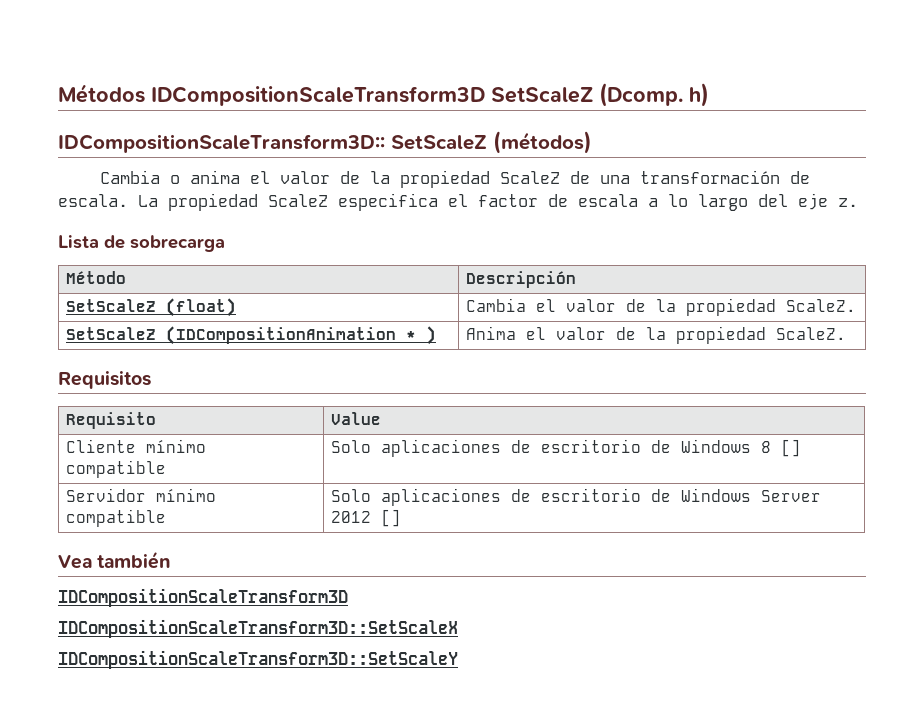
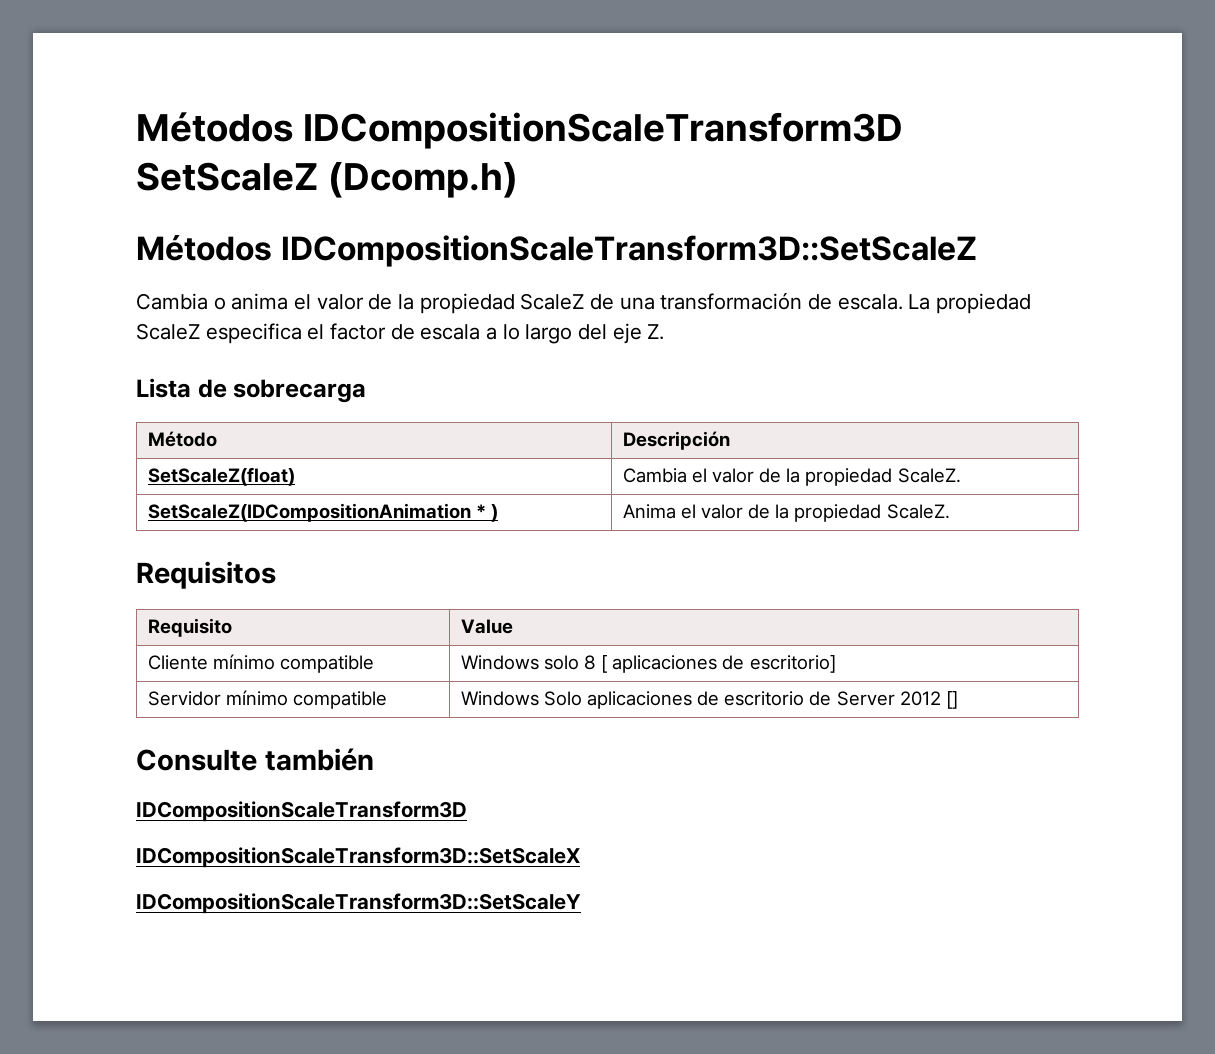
[599,83,709,107] [58,131,592,154] (Dcomp. h) // IDCompositionScaleTransform3D:: SetScaleZ (métodos) -> [328,161,519,198] [136,235,977,267] (Dcomp.h) // Métodos IDCompositionScaleTransform3D::SetScaleZ
[838,198,858,207] z. -> [647,324,665,340] Z.
[66,298,237,317] SetScaleZ (float) -> [147,467,295,486] SetScaleZ(float)
[66,326,397,345] SetScaleZ (IDCompositionAnimation -> [147,503,471,522] SetScaleZ(IDCompositionAnimation
[331,439,802,457] [66,488,217,502] [66,509,167,527] [331,488,752,506] Solo aplicaciones de escritorio de Windows 8 [] // Servidor mínimo compatible | Solo aplicaciones de escritorio de Windows -> [460,655,836,673] [147,690,388,709] [460,691,832,709] Windows solo 8 [ aplicaciones de escritorio] // Servidor mínimo compatible | Windows Solo aplicaciones de escritorio de
[58,555,92,569] Vea -> [136,749,257,771] Consulte

